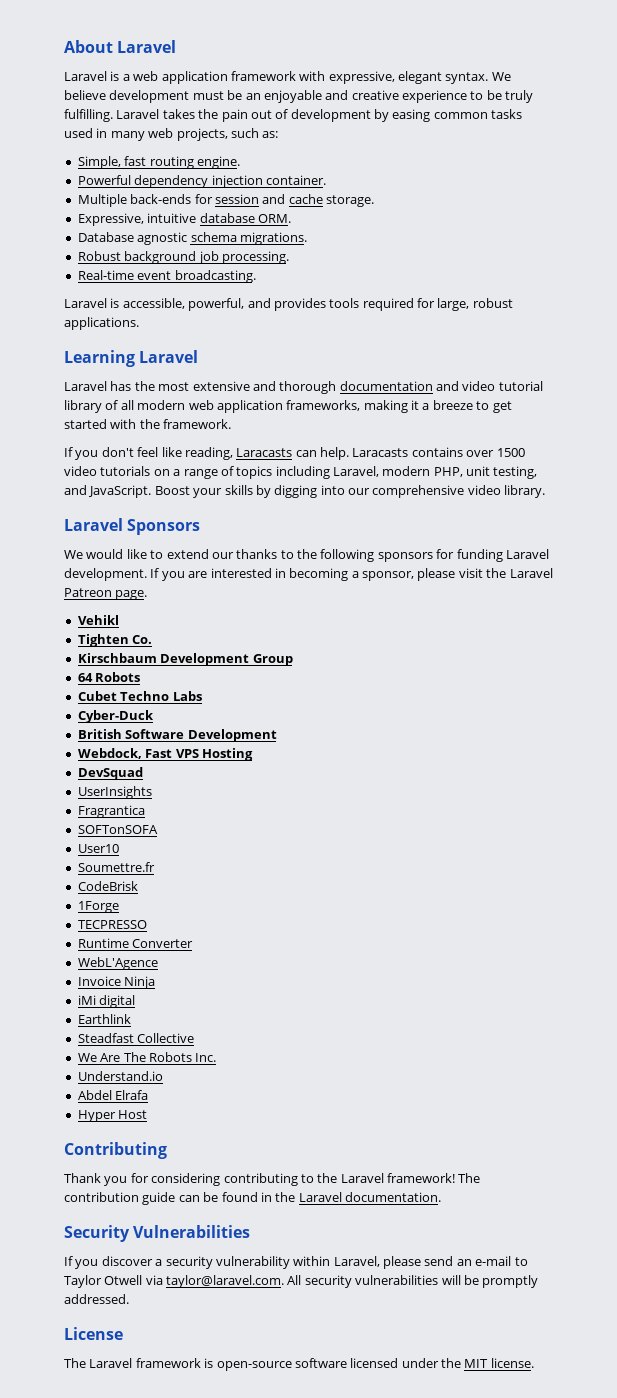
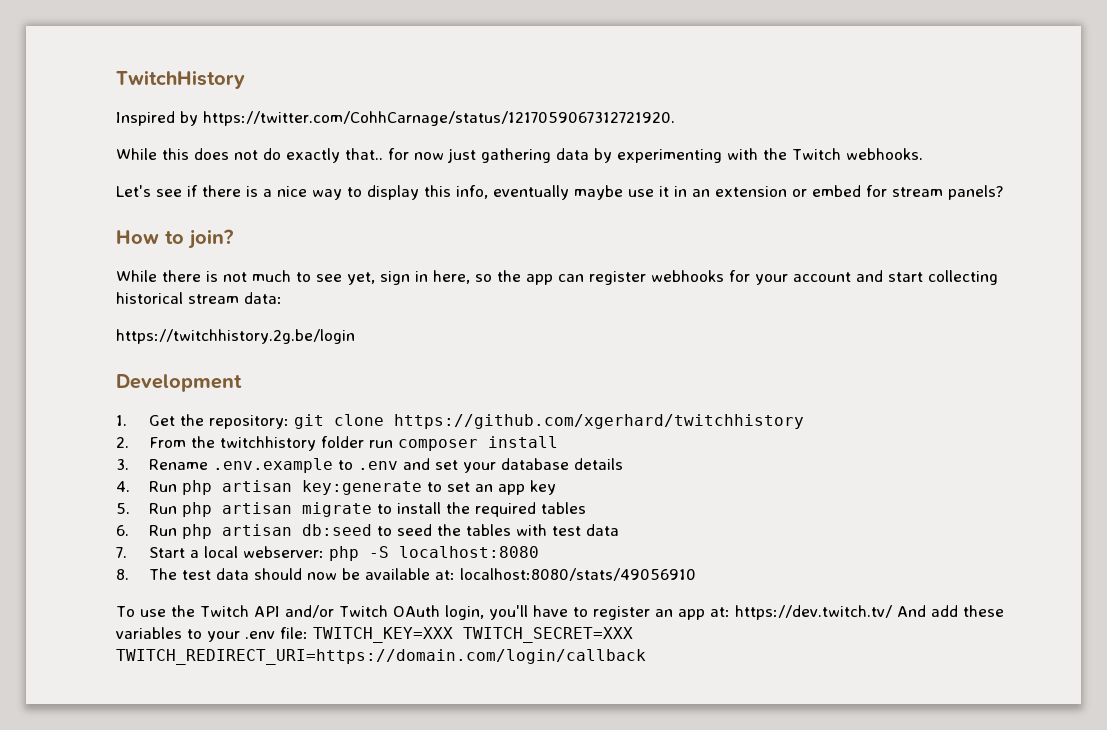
[64,40,177,53] [64,71,511,84] [64,90,534,103] [64,109,523,122] [64,128,279,141] [77,156,240,169] [77,175,326,188] [77,194,374,207] [77,213,291,226] [77,232,307,245] [77,251,289,264] [77,270,256,283] [64,298,513,311] [64,317,139,330] [64,350,199,367] [64,381,543,394] [64,400,512,413] [64,419,232,429] [64,447,525,460] [64,466,538,479] [64,485,546,498] [64,518,201,535] [64,549,549,562] [64,568,553,581] [64,588,148,600] [77,615,119,625] [77,634,153,647] [77,653,293,666] [77,672,141,682] [77,691,202,701] [77,710,154,723] [77,729,277,742] [77,748,253,761] [77,767,143,780] [77,786,152,799] [77,805,145,818] [77,825,158,834] [77,844,119,853] [77,862,155,872] [77,881,138,891] [77,901,119,913] [77,920,147,929] [77,938,194,948] [77,957,158,970] [77,976,156,989] [77,995,136,1008] [77,1014,131,1024] [77,1033,195,1043] [77,1052,217,1062] [77,1071,163,1081] [77,1090,149,1100] [77,1110,148,1122] [64,1142,167,1159] [64,1173,481,1186] [64,1192,441,1205] [64,1225,251,1242] [64,1256,528,1269] [64,1275,539,1288] [64,1294,129,1304] [64,1327,123,1340] [64,1358,534,1371] About Laravel // Laravel is a web application framework with expressive, elegant syntax. We believe development must be an enjoyable and creative experience to be truly fulfilling. Laravel takes the pain out of development by easing common tasks used in many web projects, such as: // Simple, fast routing engine. // Powerful dependency injection container. // Multiple back-ends for session and cache storage. // Expressive, intuitive database ORM. // Database agnostic schema migrations. // Robust background job processing. // Real-time event broadcasting. // Laravel is accessible, powerful, and provides tools required for large, robust applications. // Learning Laravel // Laravel has the most extensive and thorough documentation and video tutorial library of all modern web application frameworks, making it a breeze to get started with the framework. // If you don't feel like reading, Laracasts can help. Laracasts contains over 1500 video tutorials on a range of topics including Laravel, modern PHP, unit testing, and JavaScript. Boost your skills by digging into our comprehensive video library. // Laravel Sponsors // We would like to extend our thanks to the following sponsors for funding Laravel development. If you are interested in becoming a sponsor, please visit the Laravel Patreon page. // Vehikl // Tighten Co. // Kirschbaum Development Group // 64 Robots // Cubet Techno Labs // Cyber-Duck // British Software Development // Webdock, Fast VPS Hosting // DevSquad // UserInsights // Fragrantica // SOFTonSOFA // User10 // Soumettre.fr // CodeBrisk // 1Forge // TECPRESSO // Runtime Converter // WebL'Agence // Invoice Ninja // iMi digital // Earthlink // Steadfast Collective // We Are The Robots Inc. // Understand.io // Abdel Elrafa // Hyper Host // Contributing // Thank you for considering contributing to the Laravel framework! The contribution guide can be found in the Laravel documentation. // Security Vulnerabilities // If you discover a security vulnerability within Laravel, please send an e-mail to Taylor Otwell via taylor@laravel.com. All security vulnerabilities will be promptly addressed. // License // The Laravel framework is open-source software licensed under the MIT license. -> [116,70,245,89] [116,111,675,126] [116,148,923,163] [116,185,1003,200] [116,229,234,249] [116,270,998,285] [116,292,282,304] [116,329,355,344] [116,374,242,392] [116,414,805,429] [116,436,559,451] [116,458,624,473] [116,480,557,495] [116,502,587,517] [116,524,620,539] [116,546,540,561] [116,568,697,581] [116,605,1004,620] [116,627,633,643] [116,649,646,665] TwitchHistory // Inspired by https://twitter.com/CohhCarnage/status/1217059067312721920. // While this does not do exactly that.. for now just gathering data by experimenting with the Twitch webhooks. // Let's see if there is a nice way to display this info, eventually maybe use it in an extension or embed for stream panels? // How to join? // While there is not much to see yet, sign in here, so the app can register webhooks for your account and start collecting historical stream data: // https://twitchhistory.2g.be/login // Development // 1. Get the repository: git clone https://github.com/xgerhard/twitchhistory // 2. From the twitchhistory folder run composer install // 3. Rename .env.example to .env and set your database details // 4. Run php artisan key:generate to set an app key // 5. Run php artisan migrate to install the required tables // 6. Run php artisan db:seed to seed the tables with test data // 7. Start a local webserver: php -S localhost:8080 // 8. The test data should now be available at: localhost:8080/stats/49056910 // To use the Twitch API and/or Twitch OAuth login, you'll have to register an app at: https://dev.twitch.tv/ And add these variables to your .env file: TWITCH_KEY=XXX TWITCH_SECRET=XXX TWITCH_REDIRECT_URI=https://domain.com/login/callback

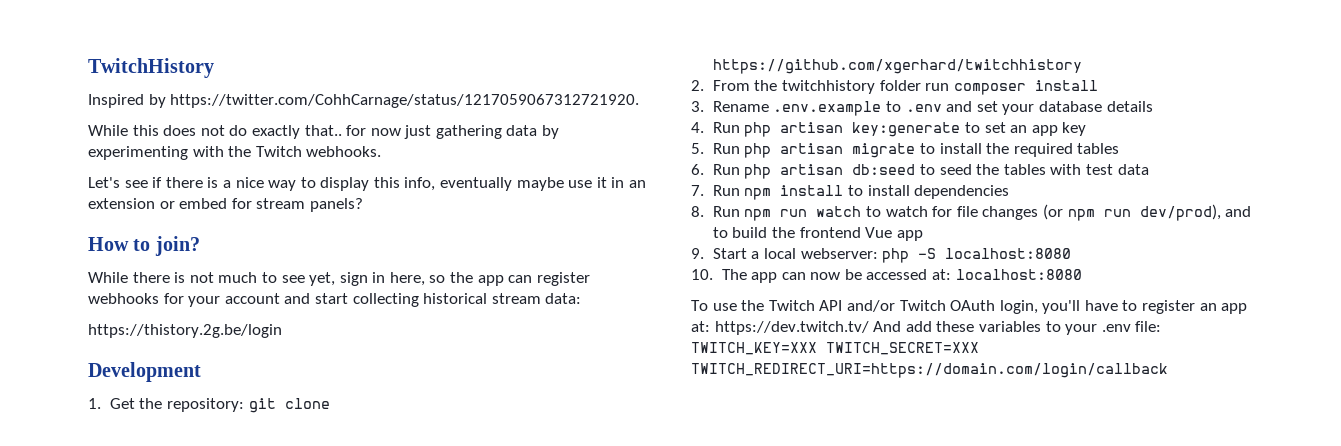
[116,329,355,344] https://twitchhistory.2g.be/login -> [88,324,282,338] https://thistory.2g.be/login
(127, 552) none -> [712,185,1010,200] [691,204,1252,221] [712,227,923,241] [691,248,704,259] Run npm install to install dependencies // 8. Run npm run watch to watch for file changes (or npm run dev/prod), and to build the frontend Vue app // 9.
[116,568,697,581] 8. The test data should now be available at: localhost:8080/stats/49056910 -> [691,269,1082,283] 10. The app can now be accessed at: localhost:8080

